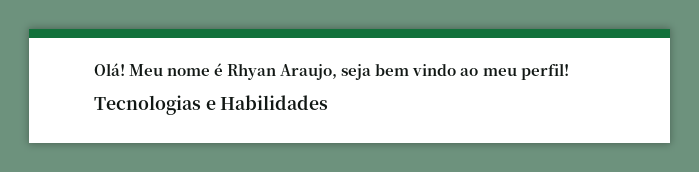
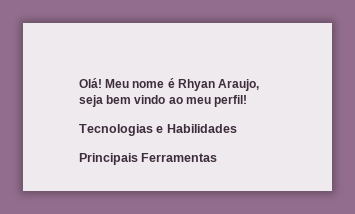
(329, 102) none -> [79,153,218,165] // Principais Ferramentas

